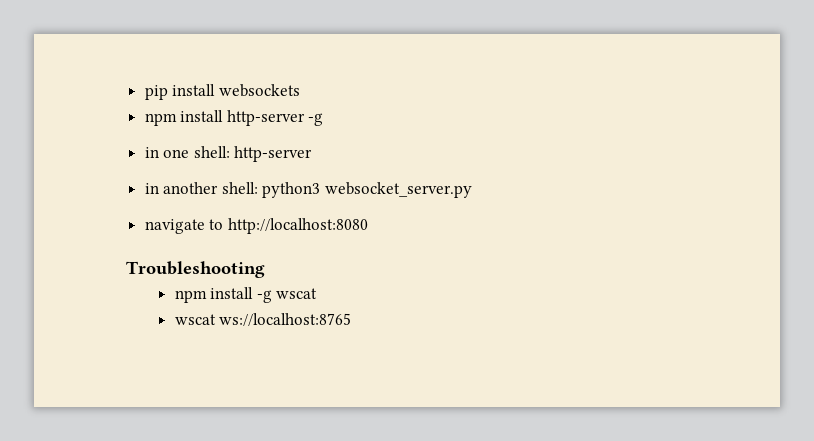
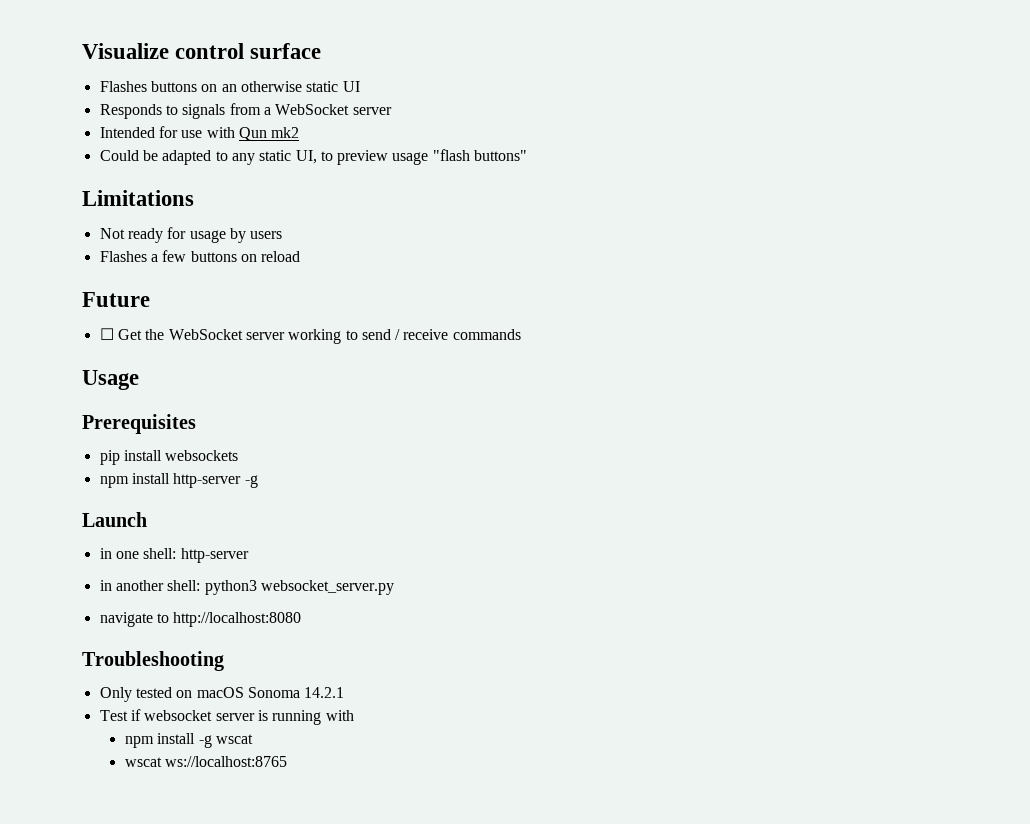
(144, 92) none -> [82,43,322,59] [99,81,360,92] [99,103,392,119] [99,126,300,141] [99,149,528,165] [82,190,194,206] [99,227,283,243] [99,250,301,262] [82,292,150,307] [99,328,521,344] [82,370,139,390] [82,414,196,434] Visualize control surface // Flashes buttons on an otherwise static UI // Responds to signals from a WebSocket server // Intended for use with Qun mk2 // Could be adapted to any static UI, to preview usage "flash buttons" // Limitations // Not ready for usage by users // Flashes a few buttons on reload // Future // ☐ Get the WebSocket server working to send / receive commands // Usage // Prerequisites //
(324, 119) none -> [82,512,147,527] // Launch
(265, 269) none -> [99,687,345,702] [99,709,354,725] // Only tested on macOS Sonoma 14.2.1 // Test if websocket server is running with

